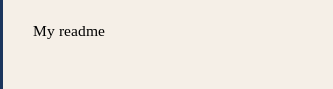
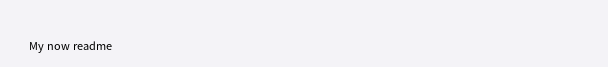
(55, 32) none -> [46,44,70,50] now

